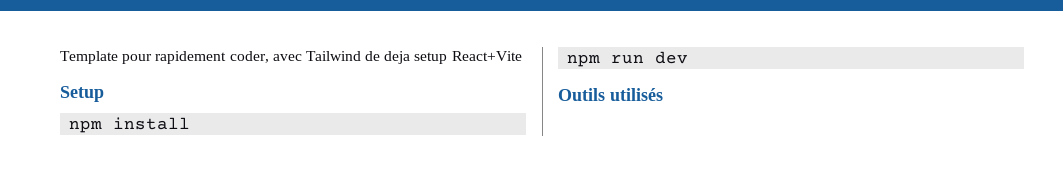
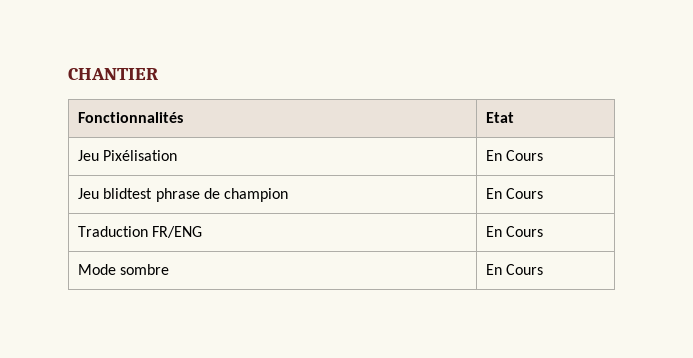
[60,51,522,64] [60,86,104,102] [69,117,191,133] [567,51,689,67] [558,88,663,101] Template pour rapidement coder, avec Tailwind de deja setup React+Vite // Setup // npm install // npm run dev // Outils utilisés -> [68,68,158,80] [78,112,184,123] [486,112,515,123] [78,150,178,161] [486,150,544,161] [78,188,288,202] [486,188,544,199] [78,226,203,238] [486,226,544,237] [78,264,170,275] [486,264,544,275] CHANTIER // Fonctionnalités | Etat // Jeu Pixélisation | En Cours // Jeu blidtest phrase de champion | En Cours // Traduction FR/ENG | En Cours // Mode sombre | En Cours

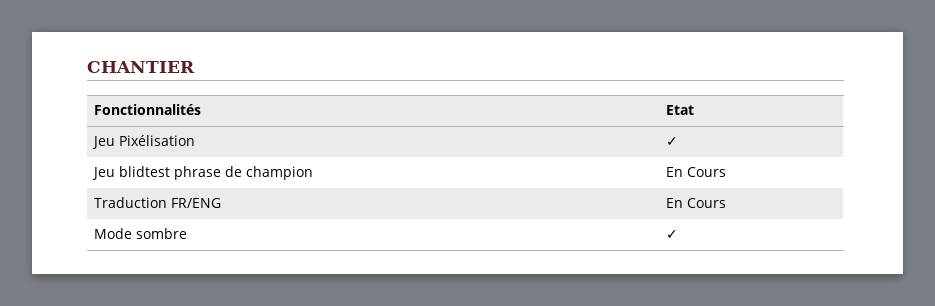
[486,150,544,161] En Cours -> [666,137,679,146] ✓
[486,264,544,275] En Cours -> [666,230,679,239] ✓

